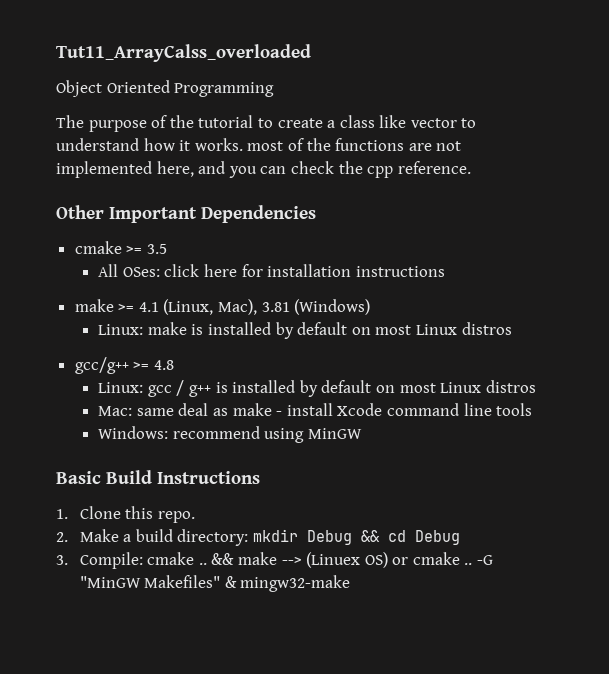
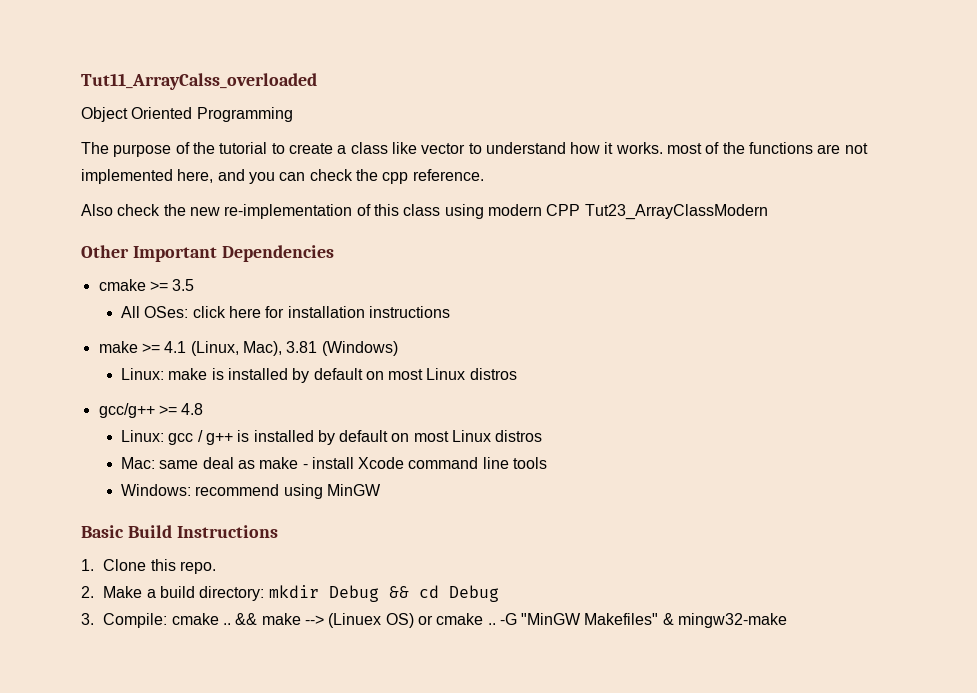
(471, 167) none -> [81,204,768,220] // Also check the new re-implementation of this class using modern CPP Tut23_ArrayClassModern

